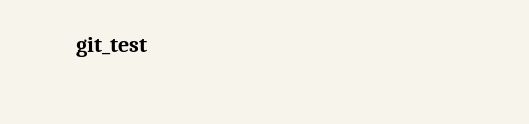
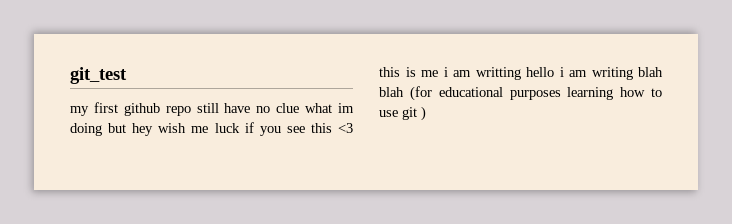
(147, 47) none -> [70,102,354,116] [70,122,353,136] [379,67,663,80] [379,86,662,101] [379,106,426,121] // my first github repo still have no clue what im doing but hey wish me luck if you see this <3 this is me i am writting hello i am writing blah blah (for educational purposes learning how to use git )

